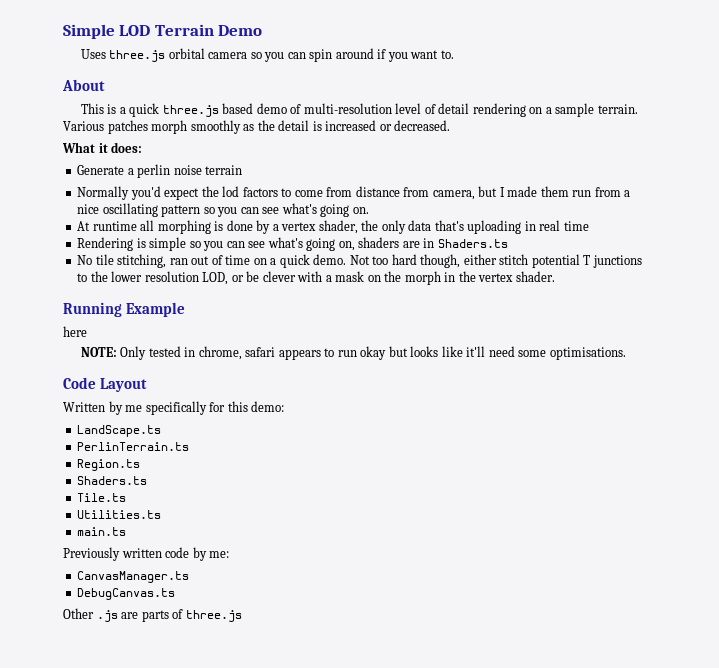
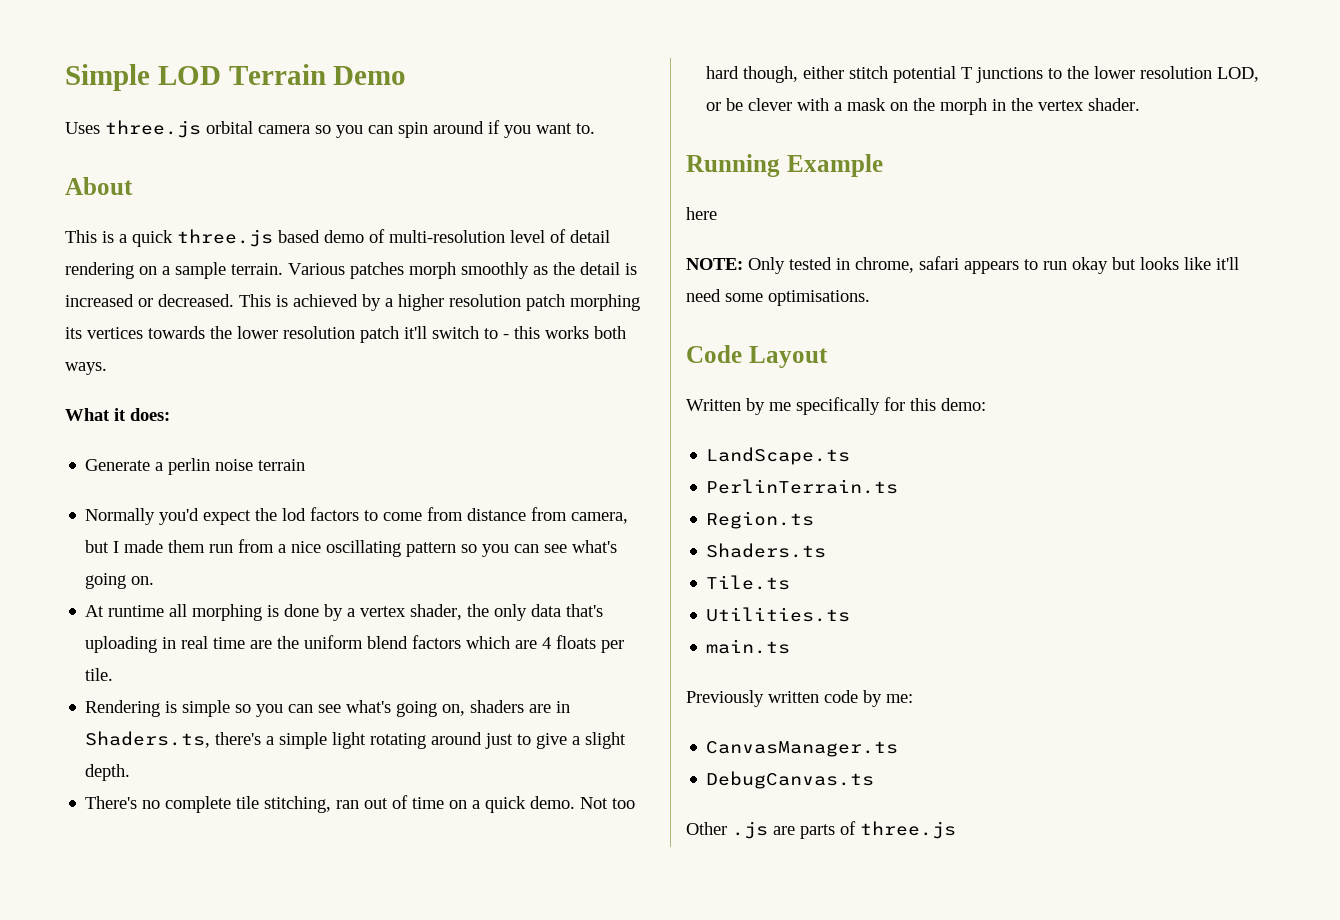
(451, 125) none -> [239,294,640,311] [65,326,626,343] [65,362,107,375] This is achieved by a higher resolution patch morphing its vertices towards the lower resolution patch it'll switch to - this works both ways.
(589, 226) none -> [250,635,625,653] [85,668,114,681] are the uniform blend factors which are 4 floats per tile.
[437,239,508,248] [77,255,93,265] Shaders.ts // No -> [85,731,627,749] [85,764,131,781] [85,796,232,813] Shaders.ts, there's a simple light rotating around just to give a slight depth. // There's no complete

